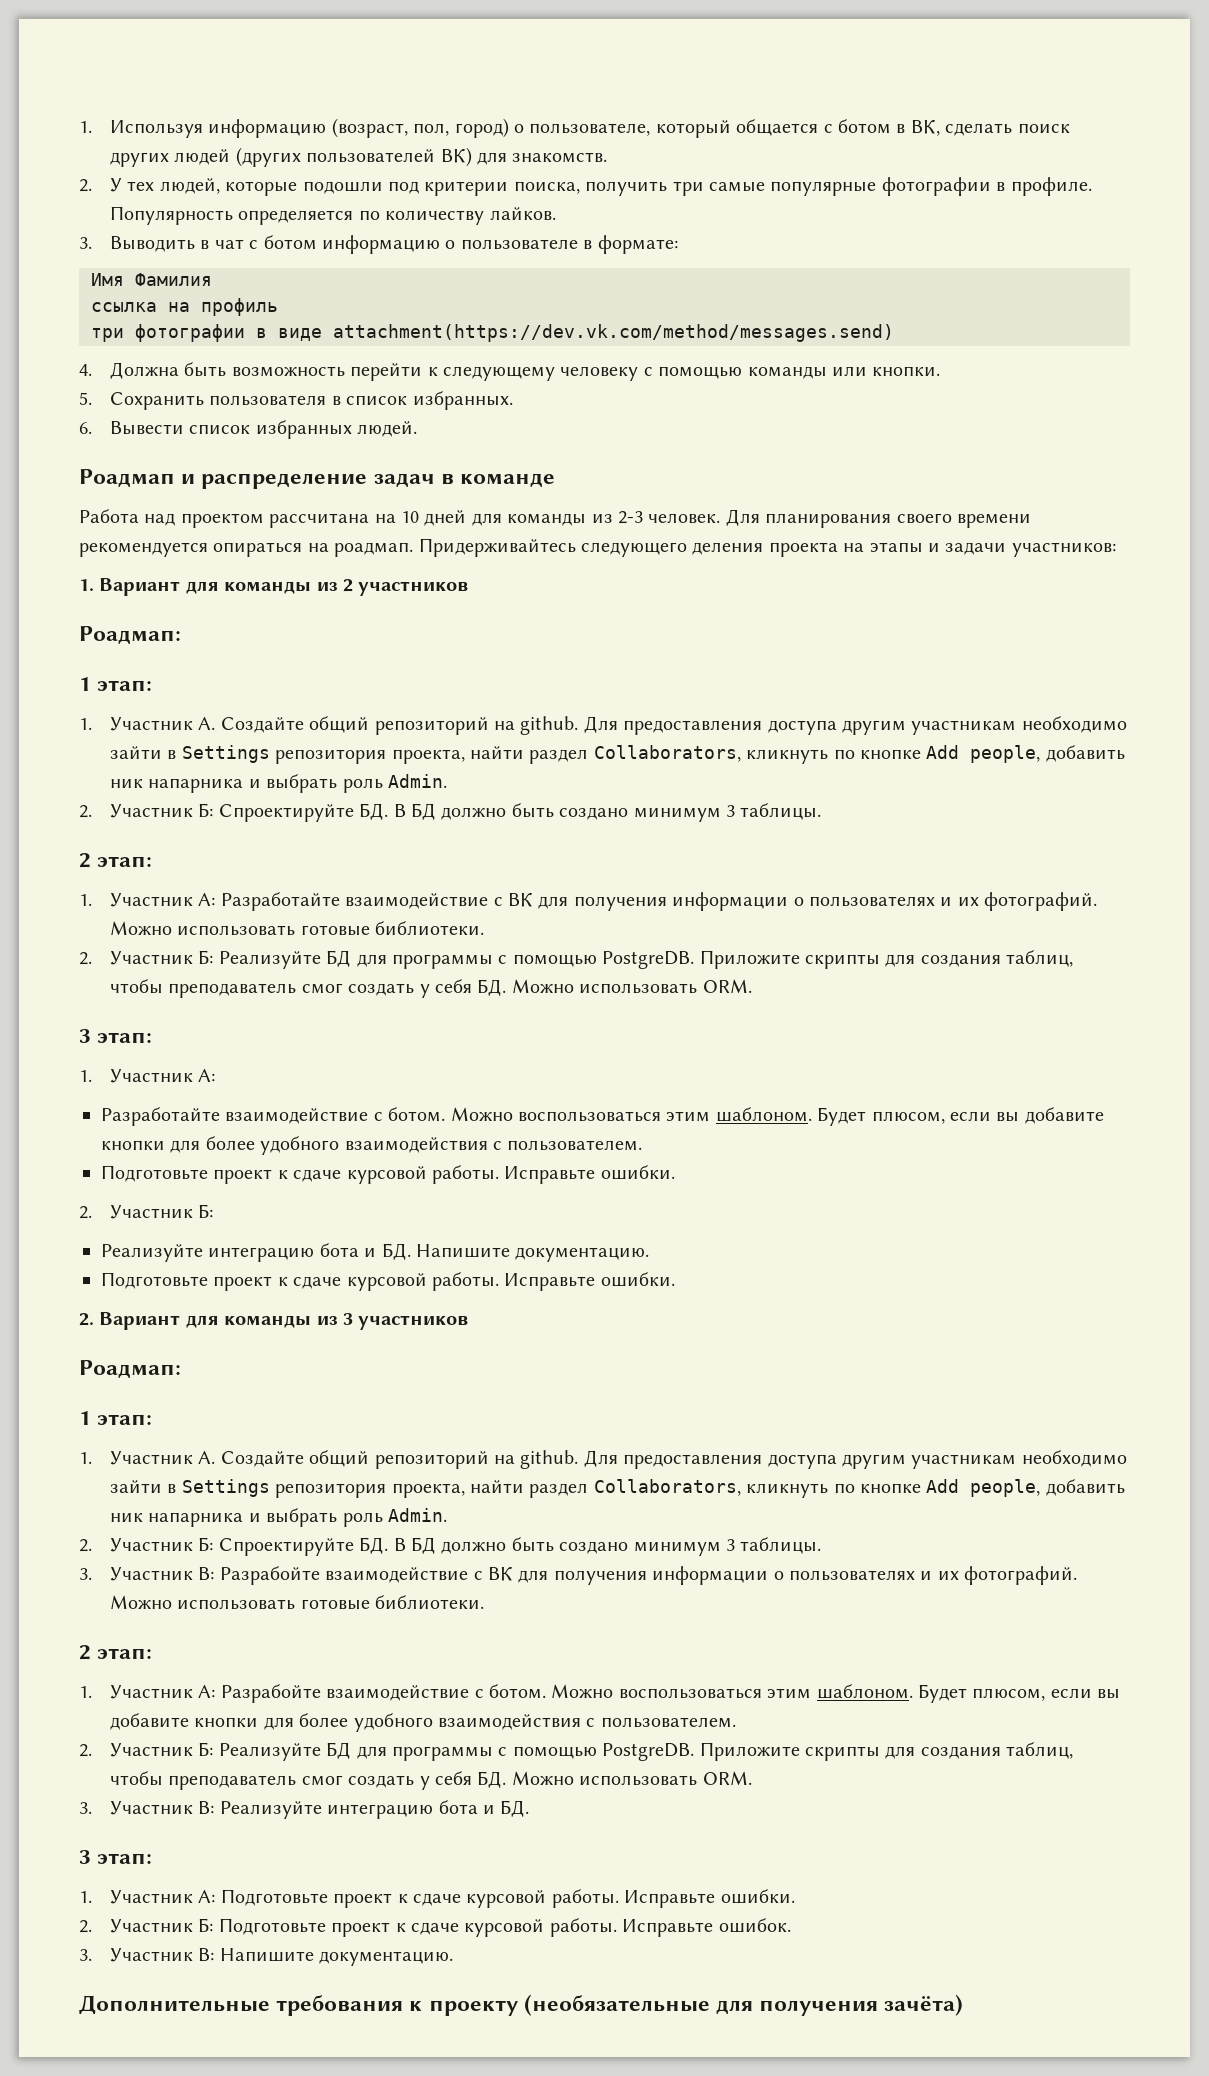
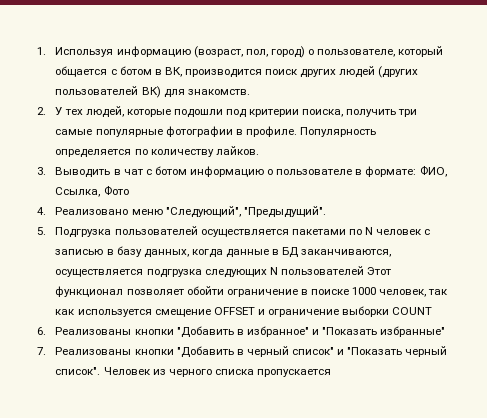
[945,123,1013,136] сделать -> [185,69,263,78] производится
[91,273,212,286] [91,298,278,316] [91,324,894,342] [79,362,941,381] [79,391,513,410] [79,420,418,439] [79,469,556,489] [79,509,1031,528] [79,538,1116,557] [79,578,470,596] [79,626,181,644] [79,677,153,691] [79,716,1127,735] [110,745,1125,764] [110,774,448,793] [79,803,822,822] [79,853,153,868] [79,892,1098,911] [110,921,485,936] [79,950,1074,969] [110,979,752,998] [79,1029,153,1043] [79,1069,216,1083] [101,1107,1104,1126] [101,1136,643,1155] [101,1165,675,1184] [79,1204,214,1219] [101,1243,650,1262] [101,1272,675,1291] [79,1312,470,1330] [79,1360,181,1378] [79,1411,153,1425] [79,1450,1127,1469] [110,1479,1125,1498] [110,1508,448,1527] [79,1537,822,1556] [79,1566,1078,1585] [110,1595,485,1610] [79,1645,153,1660] [79,1684,1121,1703] [110,1713,736,1732] [79,1742,1074,1761] [110,1771,752,1790] [79,1800,530,1819] [79,1850,153,1864] [79,1889,795,1908] [79,1918,791,1937] [79,1948,454,1966] [79,1994,964,2016] // Имя Фамилия // ссылка на профиль // три фотографии в виде attachment(https://dev.vk.com/method/messages.send) // 4. Должна быть возможность перейти к следующему человеку с помощью команды или кнопки. // 5. Сохранить пользователя в список избранных. // 6. Вывести список избранных людей. // Роадмап и распределение задач в команде // Работа над проектом рассчитана на 10 дней для команды из 2-3 человек. Для планирования своего времени рекомендуется опираться на роадмап. Придерживайтесь следующего деления проекта на этапы и задачи участников: // 1. Вариант для команды из 2 участников // Роадмап: // 1 этап: // 1. Участник А. Создайте общий репозиторий на github. Для предоставления доступа другим участникам необходимо зайти в Settings репозитория проекта, найти раздел Collaborators, кликнуть по кнопке Add people, добавить ник напарника и выбрать роль Admin. // 2. Участник Б: Спроектируйте БД. В БД должно быть создано минимум 3 таблицы. // 2 этап: // 1. Участник А: Разработайте взаимодействие с ВК для получения информации о пользователях и их фотографий. Можно использовать готовые библиотеки. // 2. Участник Б: Реализуйте БД для программы с помощью PostgreDB. Приложите скрипты для создания таблиц, чтобы преподаватель смог создать у себя БД. Можно использовать ORM. // 3 этап: // 1. Участник А: // Разработайте взаимодействие с ботом. Можно воспользоваться этим шаблоном. Будет плюсом, если вы добавите кнопки для более удобного взаимодействия с пользователем. // Подготовьте проект к сдаче курсовой работы. Исправьте ошибки. // 2. Участник Б: // Реализуйте интеграцию бота и БД. Напишите документацию. // Подготовьте проект к сдаче курсовой работы. Исправьте ошибки. // 2. Вариант для команды из 3 участников // Роадмап: // 1 этап: // 1. Участник А. Создайте общий репозиторий на github. Для предоставления доступа другим участникам необходимо зайти в Settings репозитория проекта, найти раздел Collaborators, кликнуть по кнопке Add people, добавить ник напарника и выбрать роль Admin. // 2. Участник Б: Спроектируйте БД. В БД должно быть создано минимум 3 таблицы. // 3. Участник B: Разрабойте взаимодействие с ВК для получения информации о пользователях и их фотографий. Можно использовать готовые библиотеки. // 2 этап: // 1. Участник А: Разрабойте взаимодействие с ботом. Можно воспользоваться этим шаблоном. Будет плюсом, если вы добавите кнопки для более удобного взаимодействия с пользователем. // 2. Участник Б: Реализуйте БД для программы с помощью PostgreDB. Приложите скрипты для создания таблиц, чтобы преподаватель смог создать у себя БД. Можно использовать ORM. // 3. Участник B: Реализуйте интеграцию бота и БД. // 3 этап: // 1. Участник A: Подготовьте проект к сдаче курсовой работы. Исправьте ошибки. // 2. Участник Б: Подготовьте проект к сдаче курсовой работы. Исправьте ошибок. // 3. Участник В: Напишите документацию. // Дополнительные требования к проекту (необязательные для получения зачёта) -> [419,166,447,177] [55,186,129,197] [37,206,326,218] [37,226,431,238] [55,246,392,258] [55,266,392,278] [55,286,449,297] [55,306,433,317] [37,326,446,338] [37,346,448,358] [55,367,332,377] ФИО, Ссылка, Фото // 4. Реализовано меню "Следующий", "Предыдущий". // 5. Подгрузка пользователей осуществляется пакетами по N человек с записью в базу данных, когда данные в БД заканчиваются, осуществляется подгрузка следующих N пользователей Этот функционал позволяет обойти ограничение в поиске 1000 человек, так как используется смещение OFFSET и ограничение выборки COUNT // 6. Реализованы кнопки "Добавить в избранное" и "Показать избранные" // 7. Реализованы кнопки "Добавить в черный список" и "Показать черный список". Человек из черного списка пропускается

